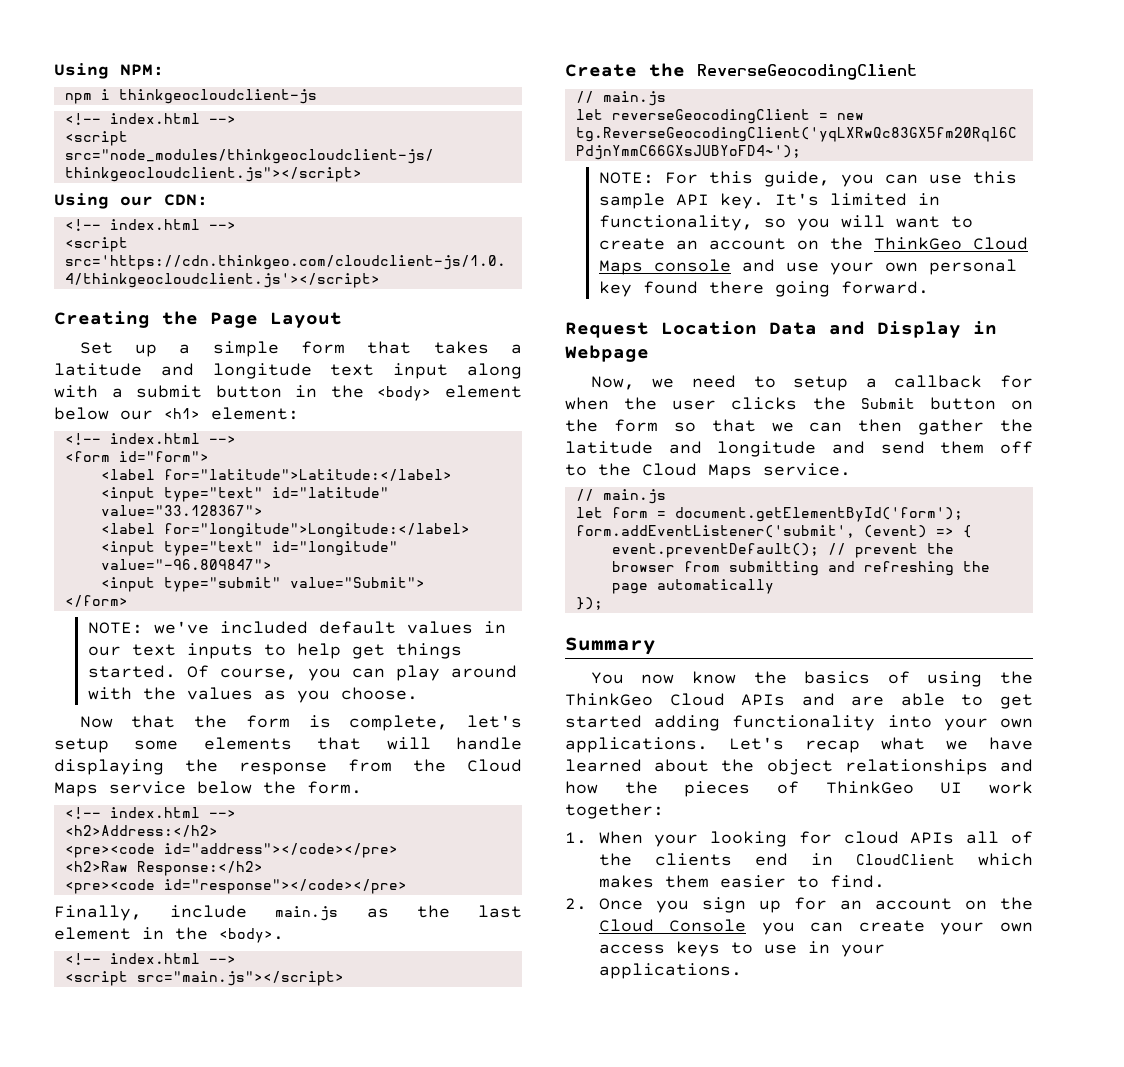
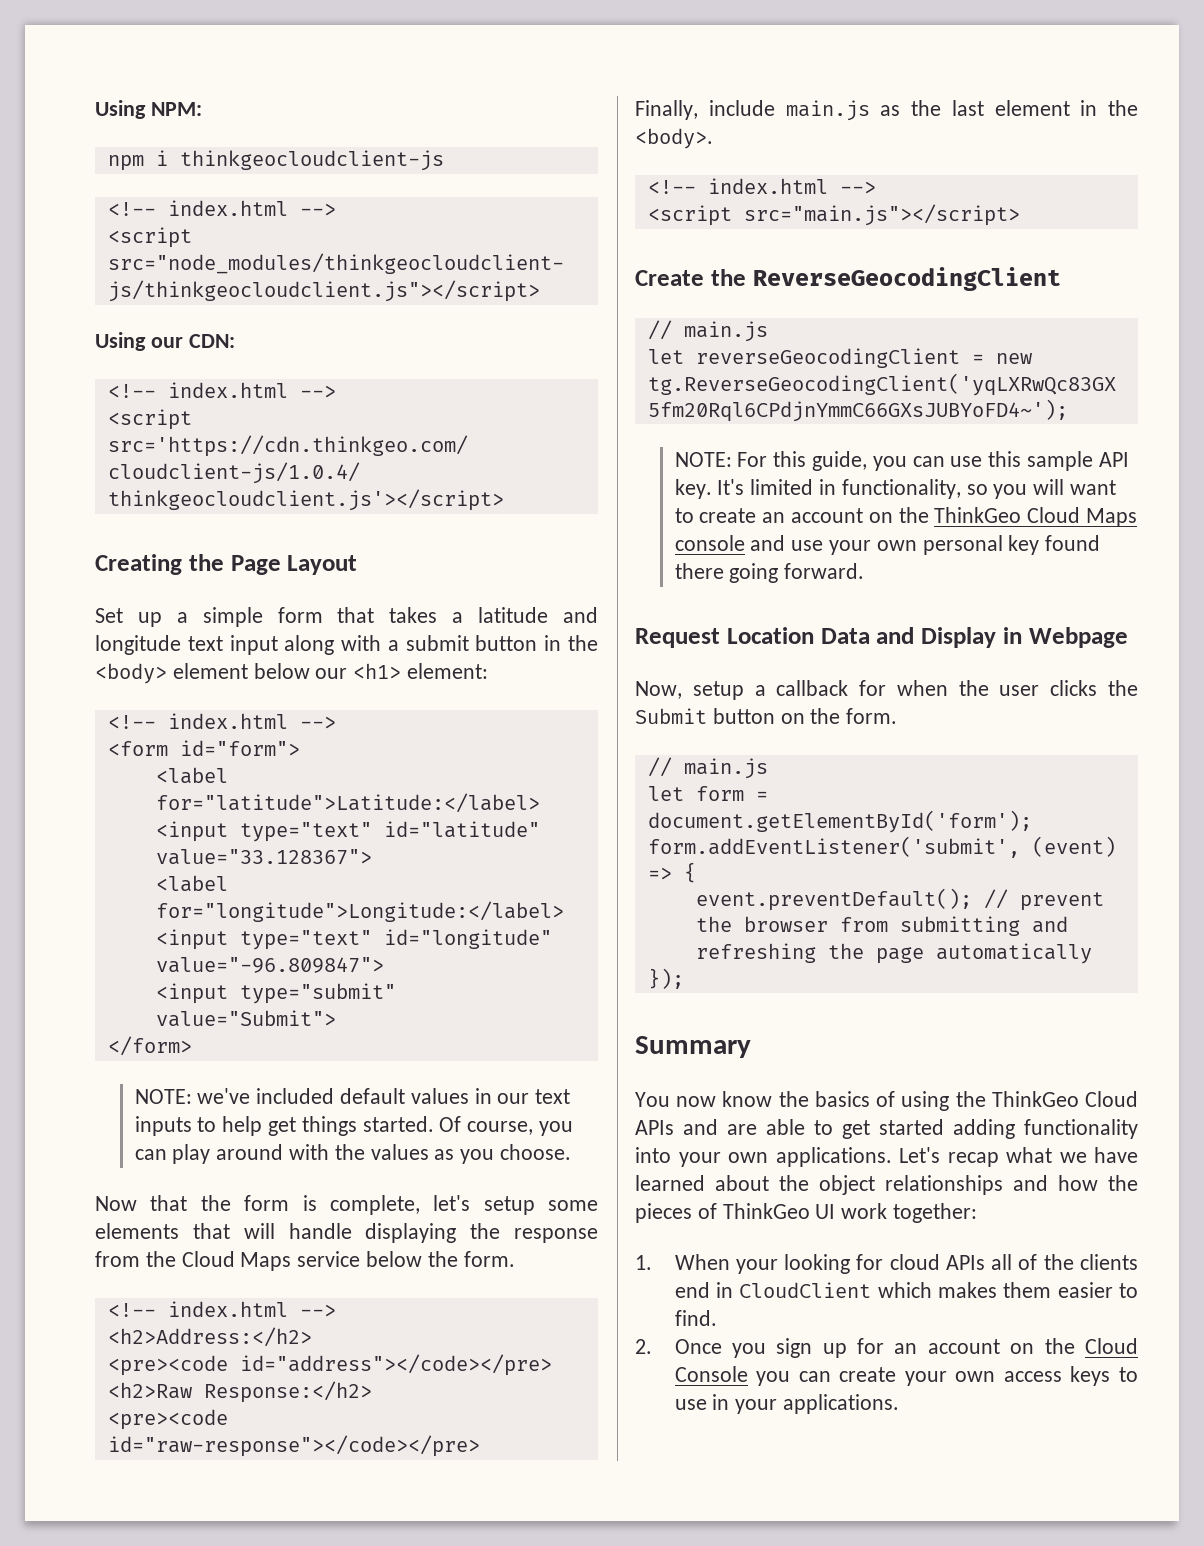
[163,879,407,894] id="response"></code></pre> -> [107,1435,480,1457] id="raw-response"></code></pre>
[652,375,776,388] we need to -> (682, 690) none
[613,419,1033,435] [565,441,1033,457] [565,463,851,479] form so that we can then gather the latitude and longitude and send them off to the Cloud Maps service. -> [846,708,898,724] form.

